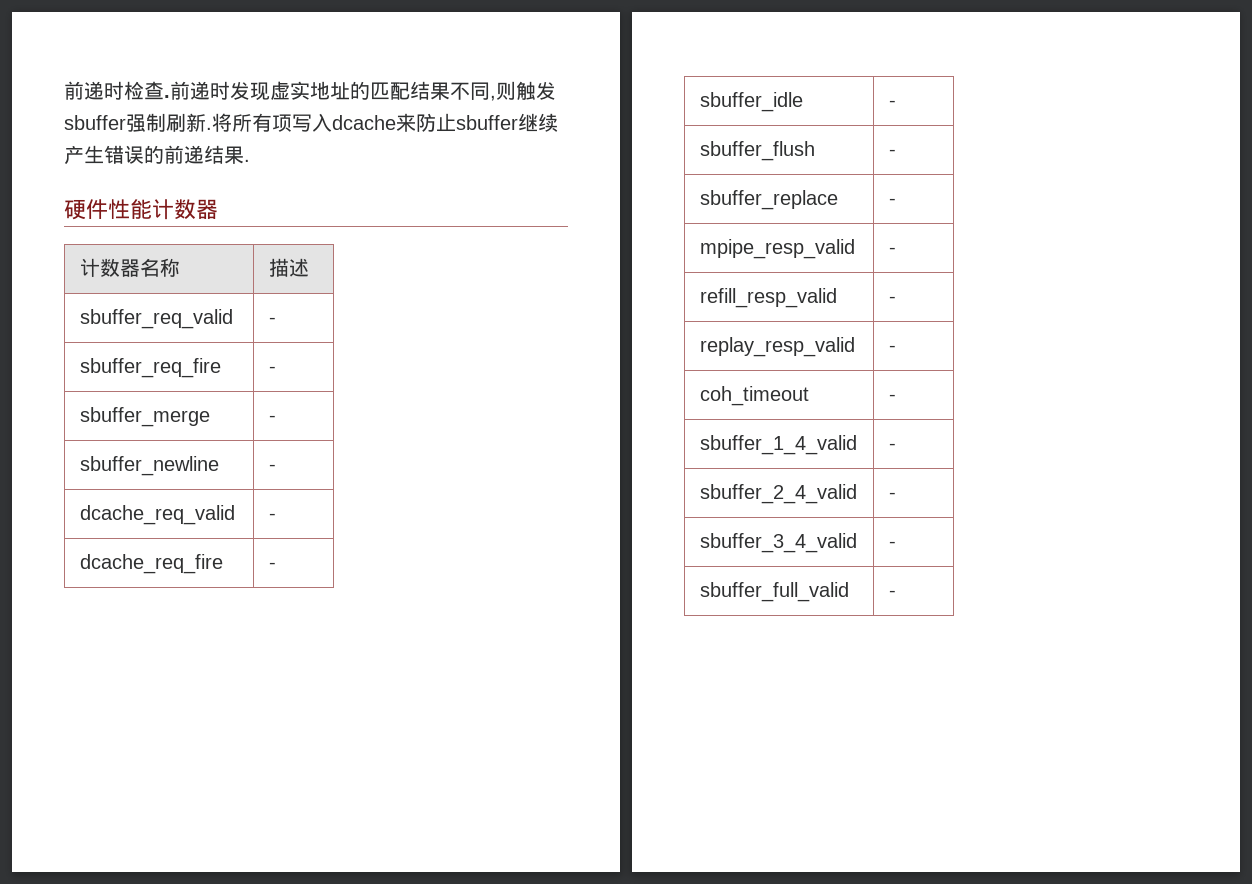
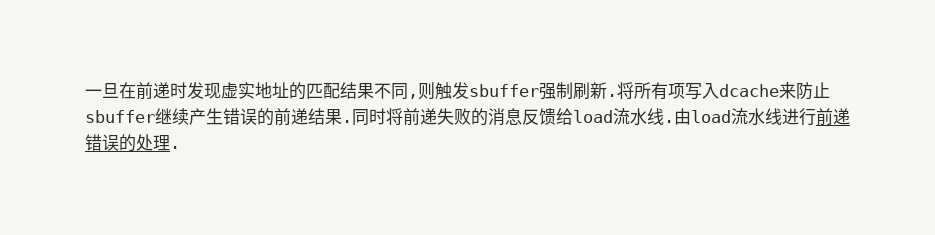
[64,81,170,100] 前递时检查. -> [85,82,136,99] 一旦在
[64,199,218,220] [79,258,180,277] [268,258,309,277] [79,309,233,329] [268,317,276,324] [79,358,221,378] [268,366,276,373] [79,407,210,427] [268,415,276,422] [79,456,219,476] [268,464,276,471] [79,505,235,525] [268,513,276,520] [79,554,223,574] [268,562,276,569] [699,92,803,112] [888,100,896,107] [699,141,815,161] [888,149,896,156] [699,190,838,210] [888,198,896,205] [699,239,855,259] [888,247,896,254] [699,288,837,308] [888,296,896,303] [699,337,855,357] [888,345,896,352] [699,386,809,406] [888,394,896,401] [699,435,857,455] [888,443,896,450] [699,484,857,504] [888,492,896,499] [699,533,857,553] [888,541,896,548] [699,582,849,602] [888,590,896,597] // 硬件性能计数器 // 计数器名称 | 描述 // sbuffer_req_valid | - // sbuffer_req_fire | - // sbuffer_merge | - // sbuffer_newline | - // dcache_req_valid | - // dcache_req_fire | - // sbuffer_idle | - // sbuffer_flush | - // sbuffer_replace | - // mpipe_resp_valid | - // refill_resp_valid | - // replay_resp_valid | - // coh_timeout | - // sbuffer_1_4_valid | - // sbuffer_2_4_valid | - // sbuffer_3_4_valid | - // sbuffer_full_valid | - -> [352,108,850,126] [85,134,180,152] 同时将前递失败的消息反馈给load流水线.由load流水线进行前递错误的处理.

